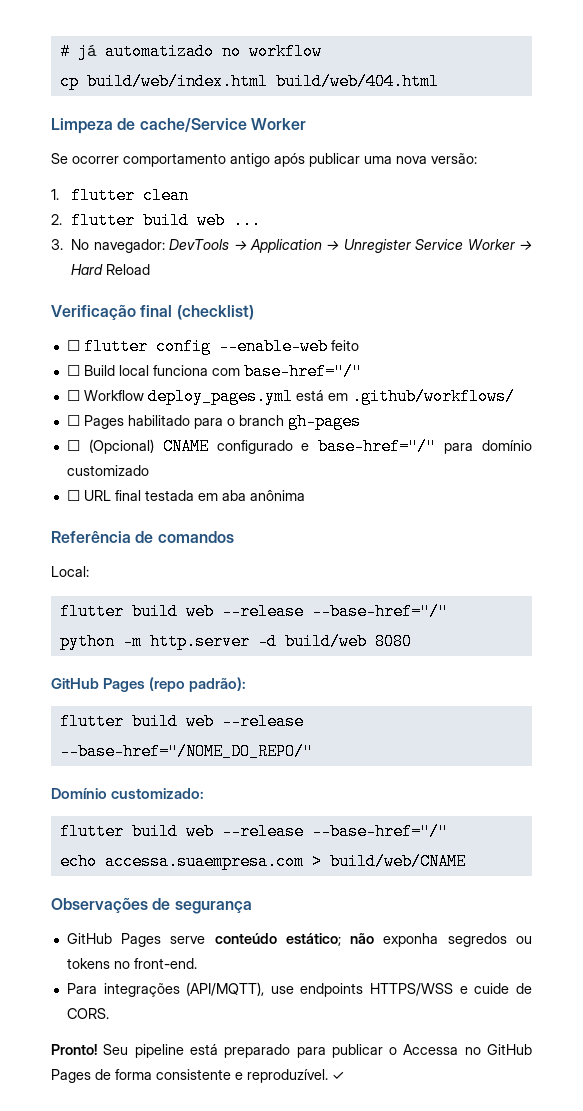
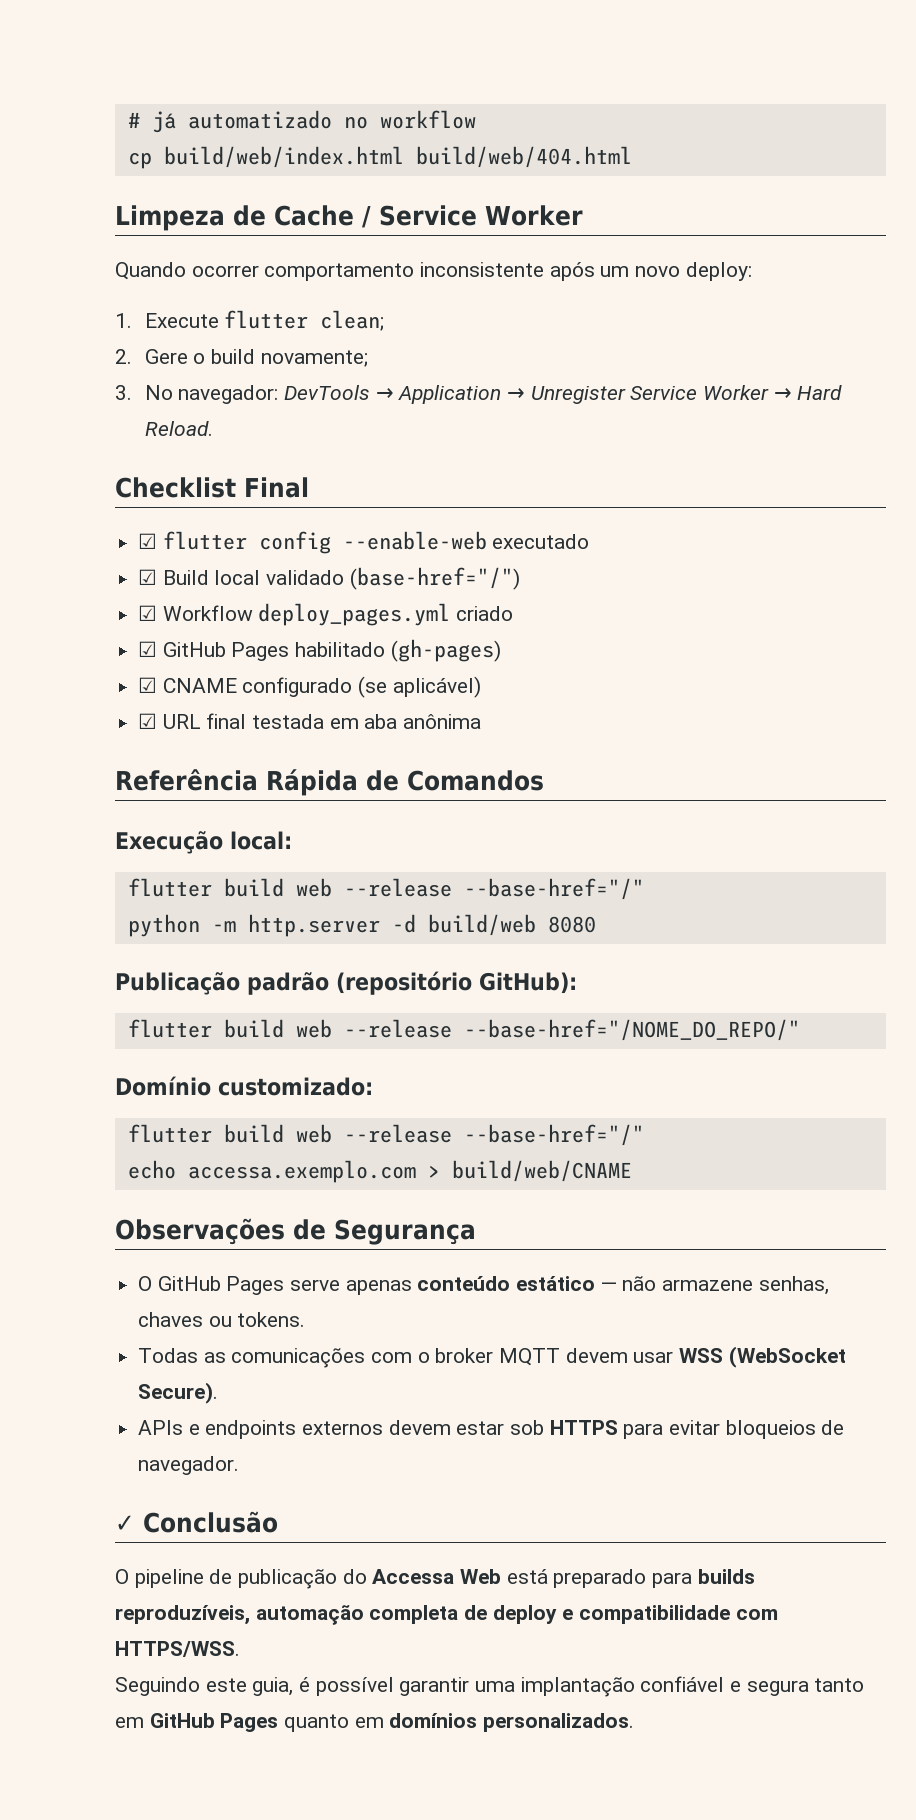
[139,118,247,132] cache/Service -> [274,205,477,228] Cache / Service
[51,153,68,164] Se -> [115,262,186,280] Quando
[230,153,477,167] [51,187,190,204] [51,212,262,229] antigo após publicar uma nova versão: // 1. flutter clean // 2. flutter build web ... -> [420,262,752,281] [115,310,385,331] [115,349,368,367] inconsistente após um novo deploy: // 1. Execute flutter clean; // 2. Gere o build novamente;
[106,264,151,275] [51,304,254,320] [66,338,359,355] [66,363,362,380] [66,388,515,405] [66,413,361,430] [66,438,532,455] [66,465,149,476] [66,490,80,501] Reload // Verificação final (checklist) // ☐ flutter config --enable-web feito // ☐ Build local funciona com base-href="/" // ☐ Workflow deploy_pages.yml está em .github/workflows/ // ☐ Pages habilitado para o branch gh-pages // ☐ (Opcional) CNAME configurado e base-href="/" para domínio customizado // ☐ -> [144,421,213,436] [115,477,309,498] [138,531,590,554] [138,567,520,590] [138,603,514,626] [138,639,501,662] [138,676,481,698] [138,713,158,729] Reload. // Checklist Final // ☑ flutter config --enable-web executado // ☑ Build local validado (base-href="/") // ☑ Workflow deploy_pages.yml criado // ☑ GitHub Pages habilitado (gh-pages) // ☑ CNAME configurado (se aplicável) // ☑
[135,531,234,543] [51,566,89,577] de comandos // Local: -> [266,769,544,796] [115,831,292,854] Rápida de Comandos // Execução local:
[51,677,247,692] GitHub Pages (repo padrão): -> [115,971,577,995] Publicação padrão (repositório GitHub):
[104,853,304,870] accessa.suaempresa.com -> [187,1160,416,1183] accessa.exemplo.com
[174,901,252,914] segurança // -> [334,1219,476,1245] [138,1276,153,1291] Segurança // O
[214,933,533,947] [66,958,197,969] [66,982,533,997] [66,1008,109,1019] [51,1044,532,1058] [51,1069,344,1083] conteúdo estático; não exponha segredos ou tokens no front-end. // Para integrações (API/MQTT), use endpoints HTTPS/WSS e cuide de CORS. // Pronto! Seu pipeline está preparado para publicar o Accessa no GitHub Pages de forma consistente e reproduzível. ✓ -> [345,1276,829,1295] [138,1312,306,1327] [138,1346,846,1368] [138,1382,219,1404] [138,1420,845,1439] [138,1456,240,1475] [115,1511,278,1533] [115,1569,755,1589] [115,1605,778,1625] [115,1641,240,1657] [115,1676,865,1697] [115,1713,635,1732] apenas conteúdo estático — não armazene senhas, chaves ou tokens. // Todas as comunicações com o broker MQTT devem usar WSS (WebSocket Secure). // APIs e endpoints externos devem estar sob HTTPS para evitar bloqueios de navegador. // ✓ Conclusão // O pipeline de publicação do Accessa Web está preparado para builds reproduzíveis, automação completa de deploy e compatibilidade com HTTPS/WSS. // Seguindo este guia, é possível garantir uma implantação confiável e segura tanto em GitHub Pages quanto em domínios personalizados.

